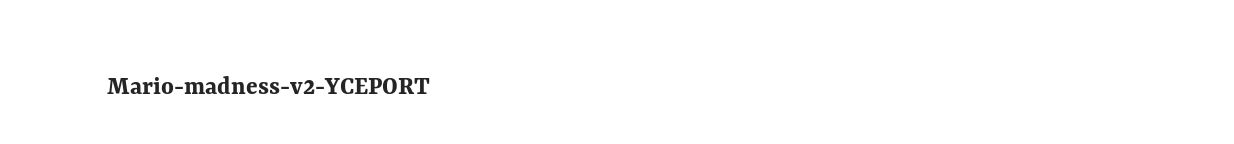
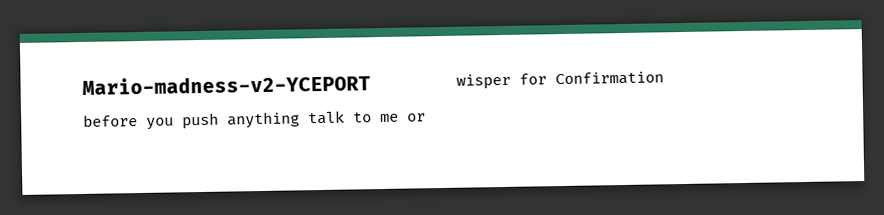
(430, 85) none -> [83,110,426,130] [456,71,664,90] // before you push anything talk to me or wisper for Confirmation

